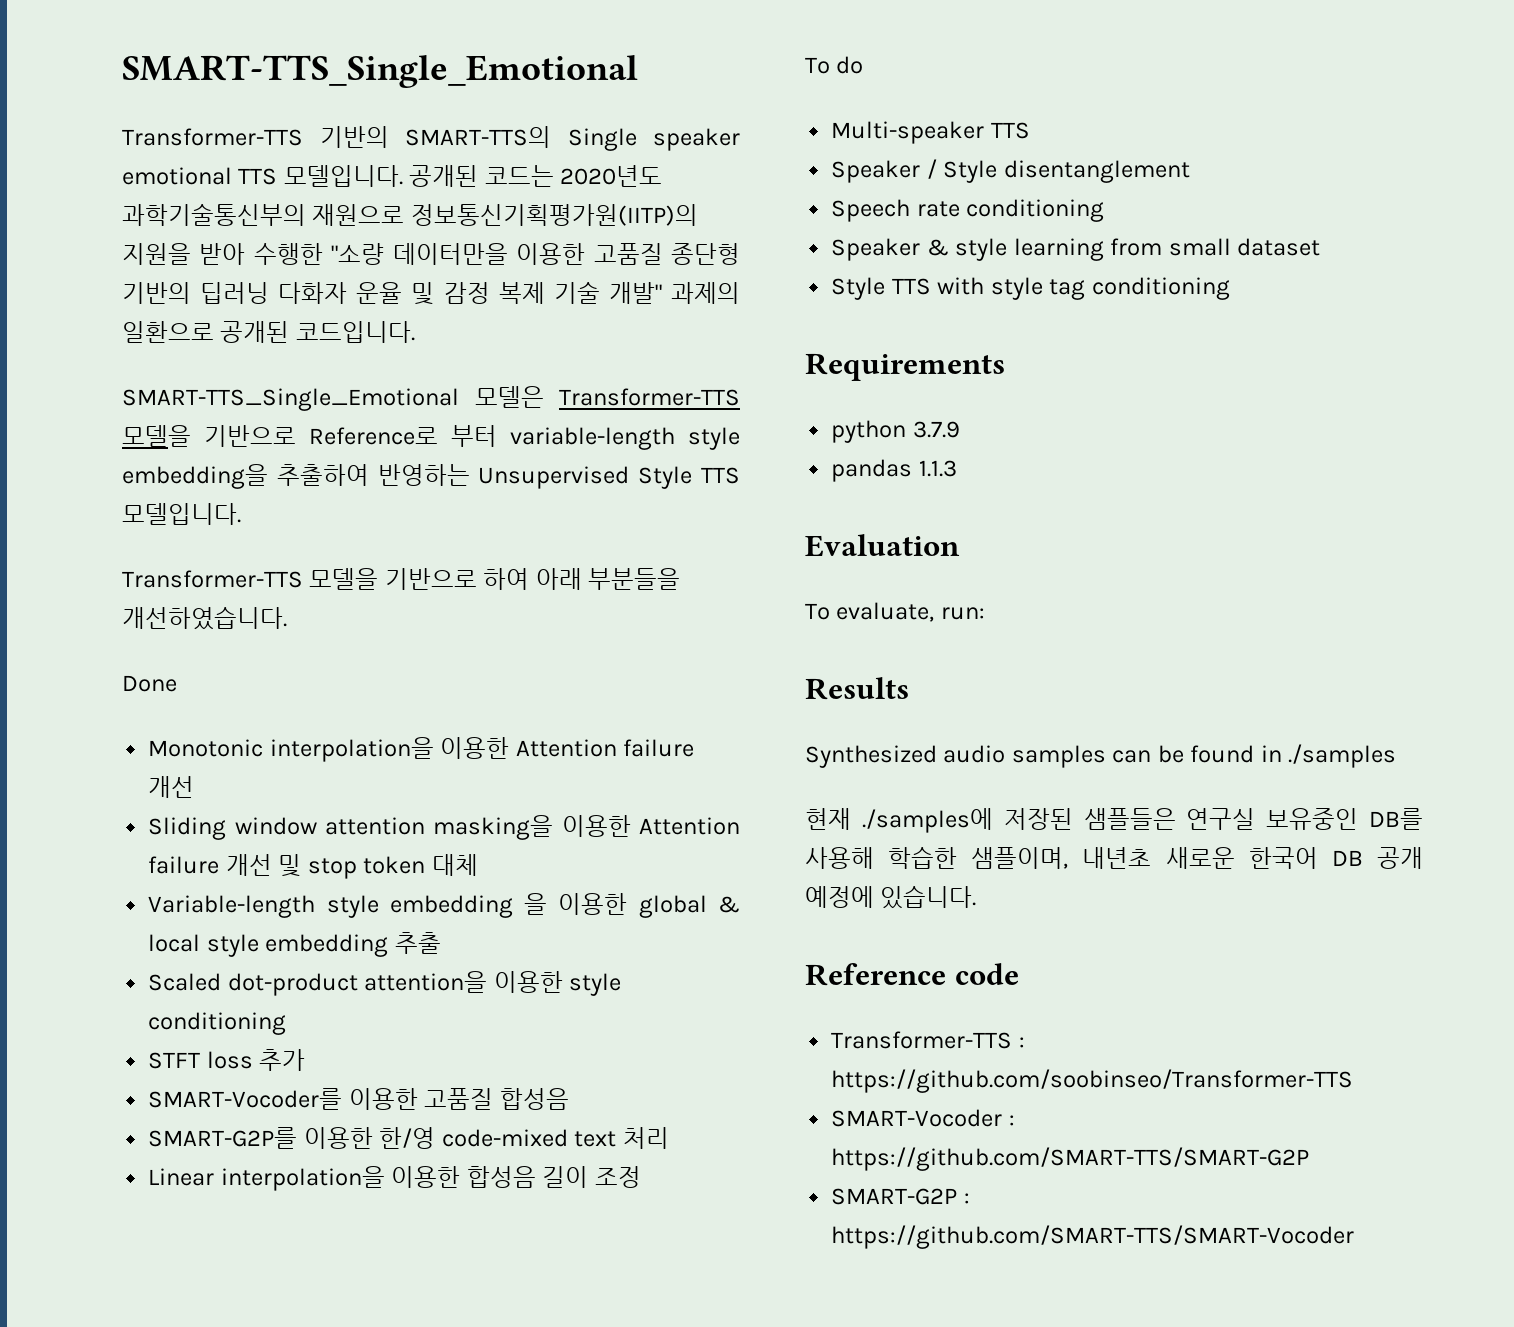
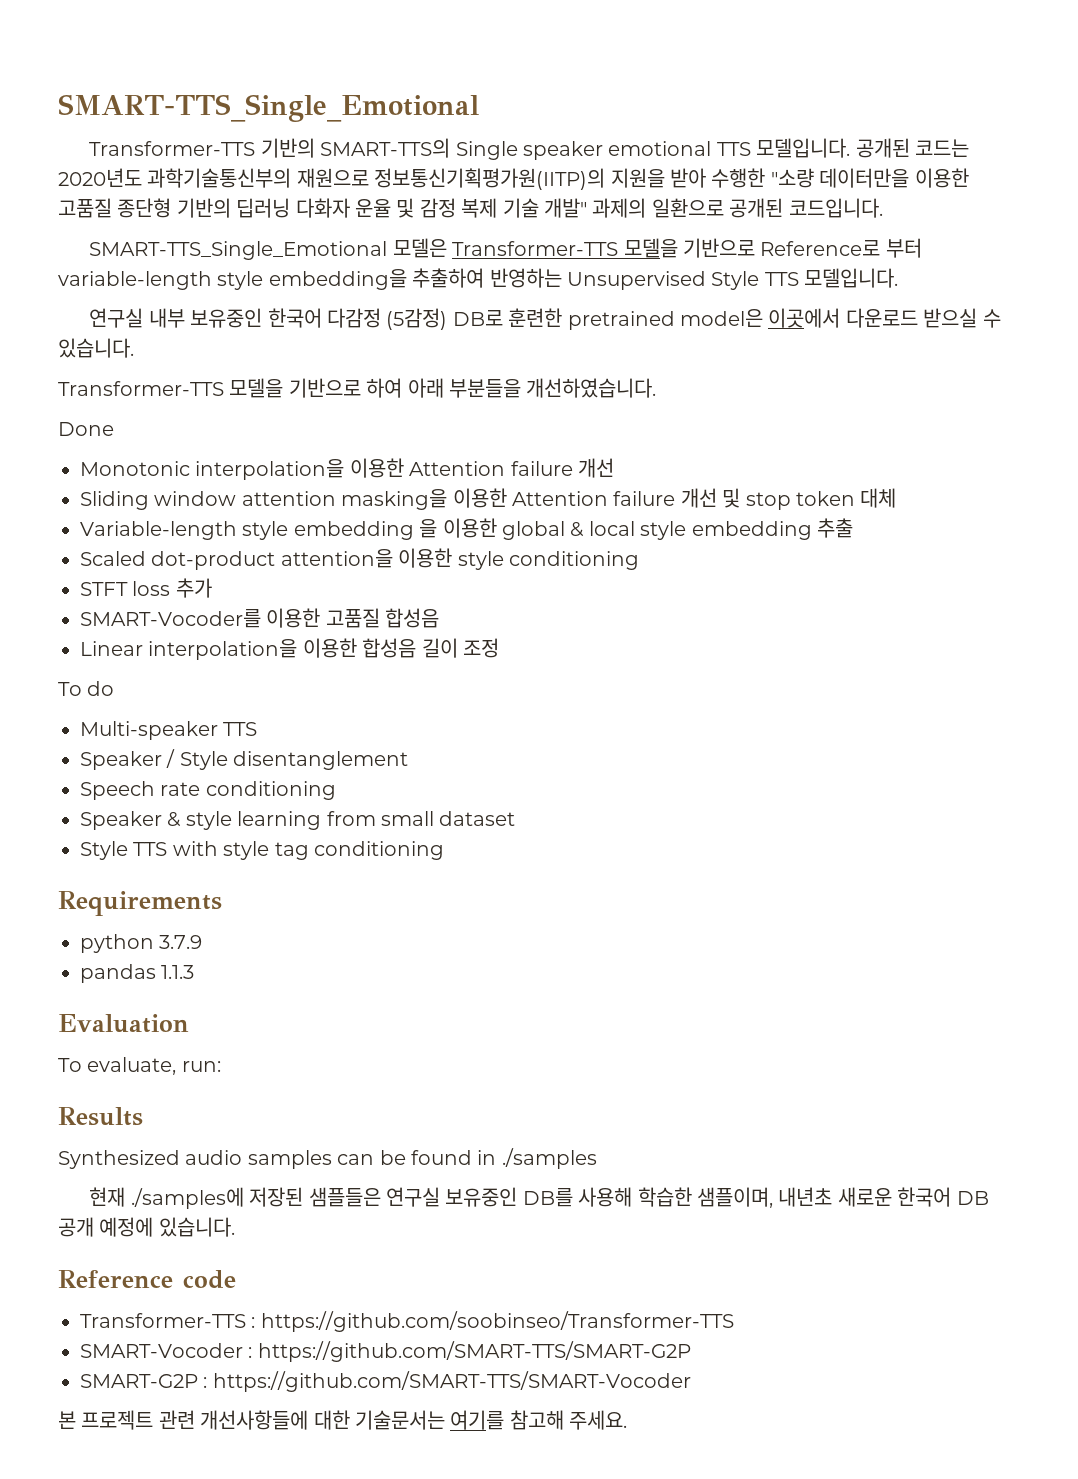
(241, 514) none -> [89,308,1001,330] [58,338,134,358] // 연구실 내부 보유중인 한국어 다감정 (5감정) DB로 훈련한 pretrained model은 이곳에서 다운로드 받으실 수 있습니다.
[148,1127,669,1149] // SMART-G2P를 이용한 한/영 code-mixed text 처리 -> (440, 618) none
(1355, 1237) none -> [58,1410,628,1430] // 본 프로젝트 관련 개선사항들에 대한 기술문서는 여기를 참고해 주세요.

